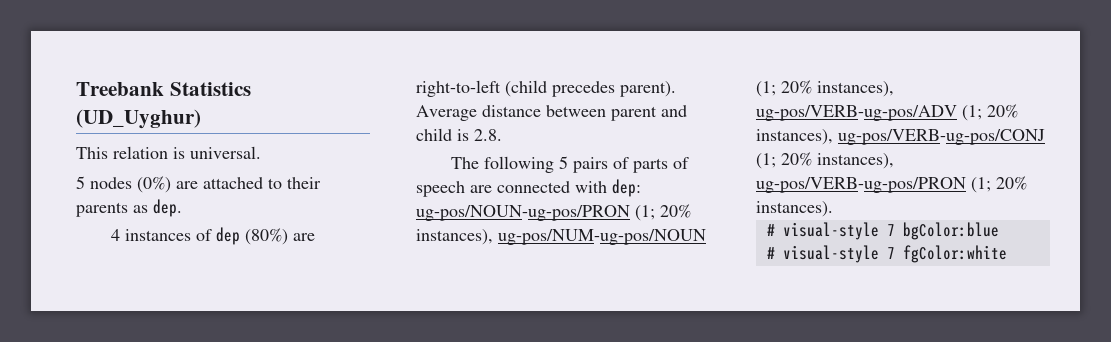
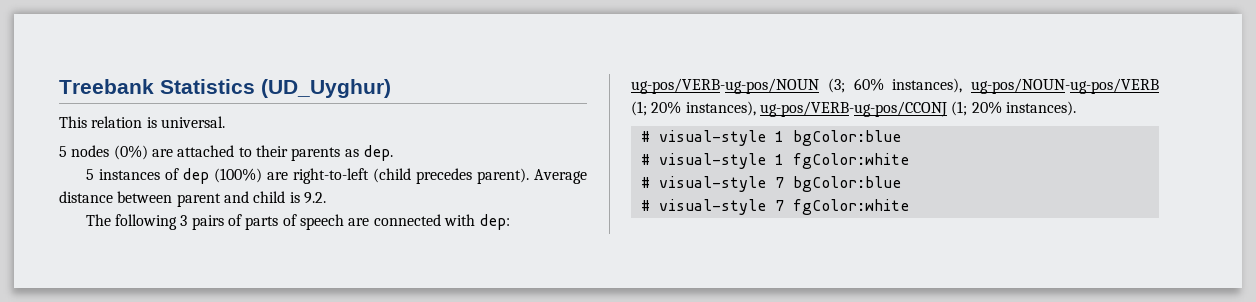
[111,229,121,241] 4 -> [85,169,94,180] 5
[245,228,289,245] (80%) -> [214,168,263,183] (100%)
[474,129,502,141] 2.8. -> [303,192,326,204] 9.2.
[559,156,569,169] 5 -> [180,215,188,226] 3
[416,204,691,221] [416,229,706,245] [756,80,894,97] [756,104,1018,121] [756,129,1045,145] [756,152,894,169] [756,176,1027,193] [756,201,833,217] ug-pos/NOUN-ug-pos/PRON (1; 20% instances), ug-pos/NUM-ug-pos/NOUN (1; 20% instances), ug-pos/VERB-ug-pos/ADV (1; 20% instances), ug-pos/VERB-ug-pos/CONJ (1; 20% instances), ug-pos/VERB-ug-pos/PRON (1; 20% instances). -> [631,78,1159,94] [631,101,1076,117] [640,130,901,146] [640,153,909,169] ug-pos/VERB-ug-pos/NOUN (3; 60% instances), ug-pos/NOUN-ug-pos/VERB (1; 20% instances), ug-pos/VERB-ug-pos/CCONJ (1; 20% instances). // # visual-style 1 bgColor:blue // # visual-style 1 fgColor:white

